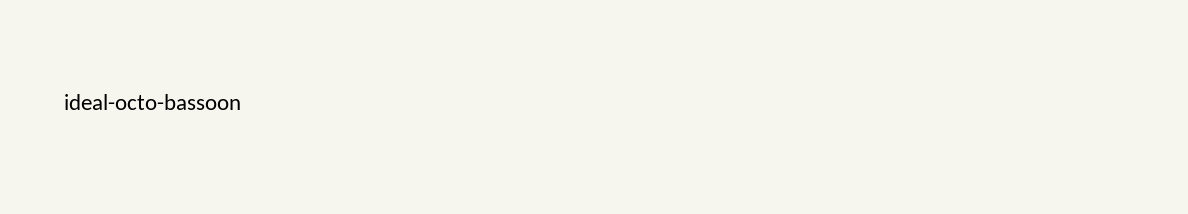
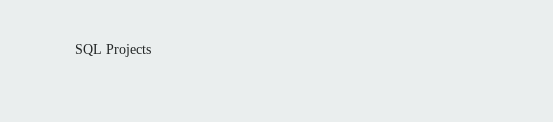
[64,94,241,110] ideal-octo-bassoon -> [75,44,151,57] SQL Projects

